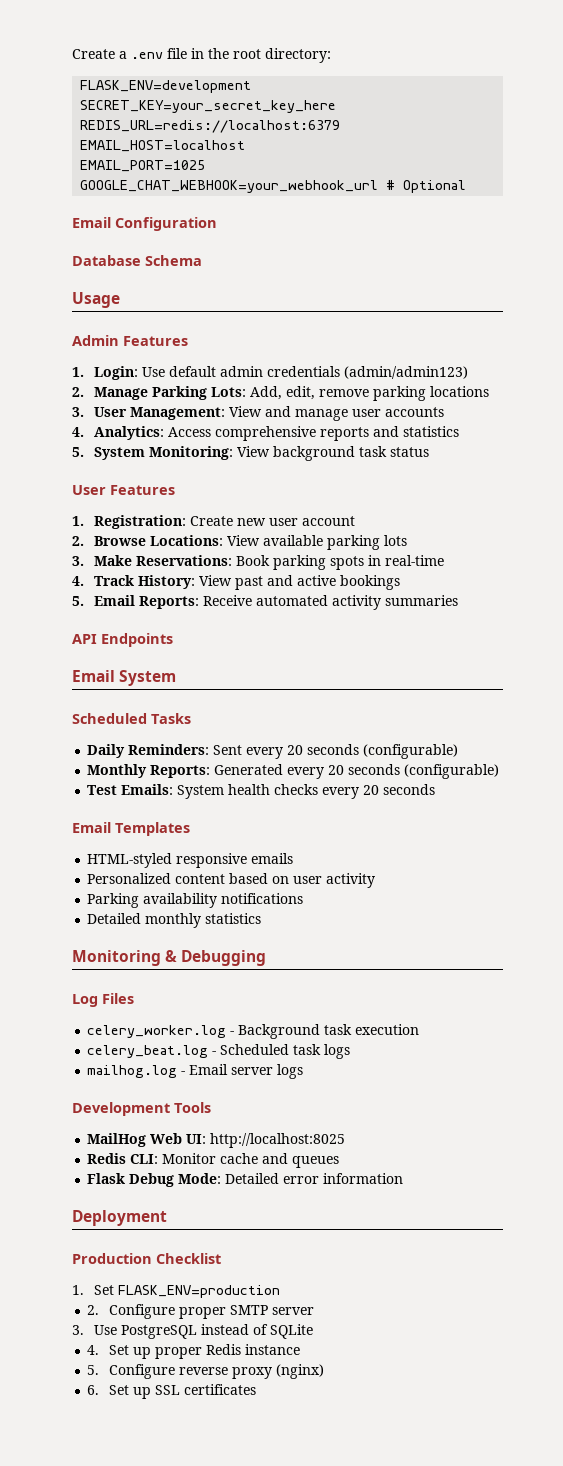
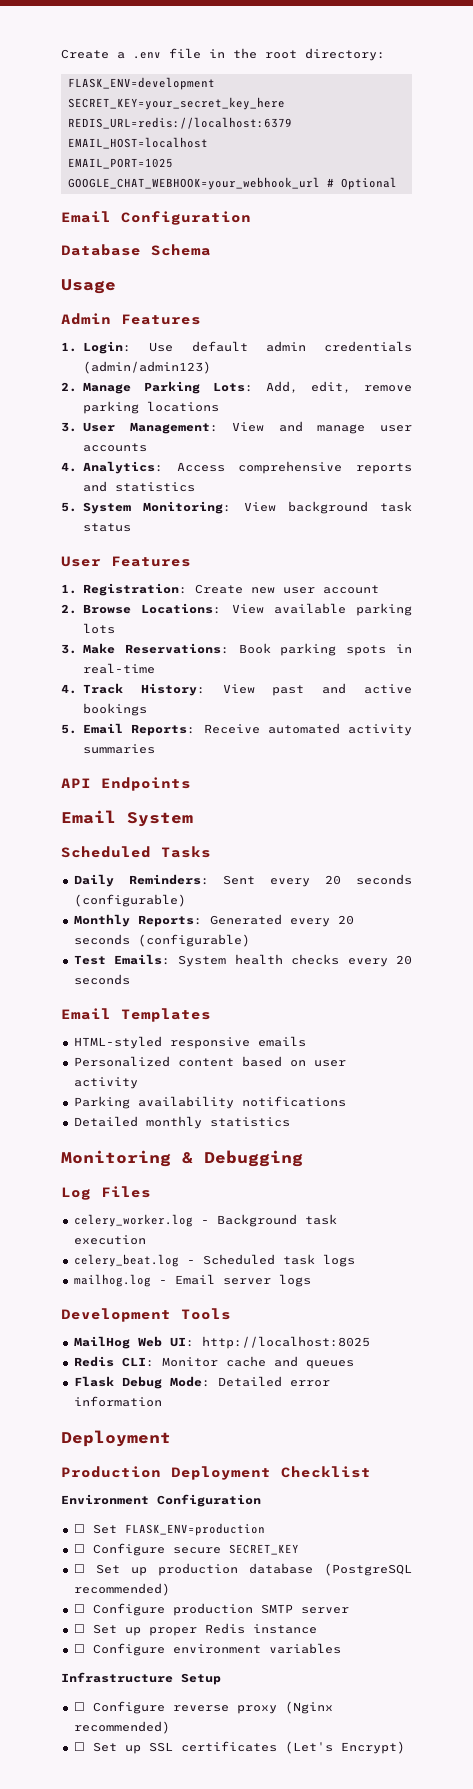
(152, 1258) none -> [171,1466,271,1480] Deployment
[72,1285,84,1295] 1. -> [61,1494,261,1507] [73,1524,85,1533] Environment Configuration // ☐
[87,1304,315,1319] [72,1324,313,1339] [87,1345,100,1355] 2. Configure proper SMTP server // 3. Use PostgreSQL instead of SQLite // 4. -> [73,1543,299,1556] [73,1563,412,1576] [73,1583,170,1596] [73,1603,349,1616] [73,1624,85,1633] ☐ Configure secure SECRET_KEY // ☐ Set up production database (PostgreSQL recommended) // ☐ Configure production SMTP server // ☐
[87,1364,325,1379] [87,1385,100,1395] 5. Configure reverse proxy (nginx) // 6. -> [73,1643,341,1656] [61,1672,221,1685] [73,1701,333,1714] [73,1721,170,1734] [73,1742,85,1751] ☐ Configure environment variables // Infrastructure Setup // ☐ Configure reverse proxy (Nginx recommended) // ☐
(257, 1389) none -> [284,1741,405,1754] (Let's Encrypt)

